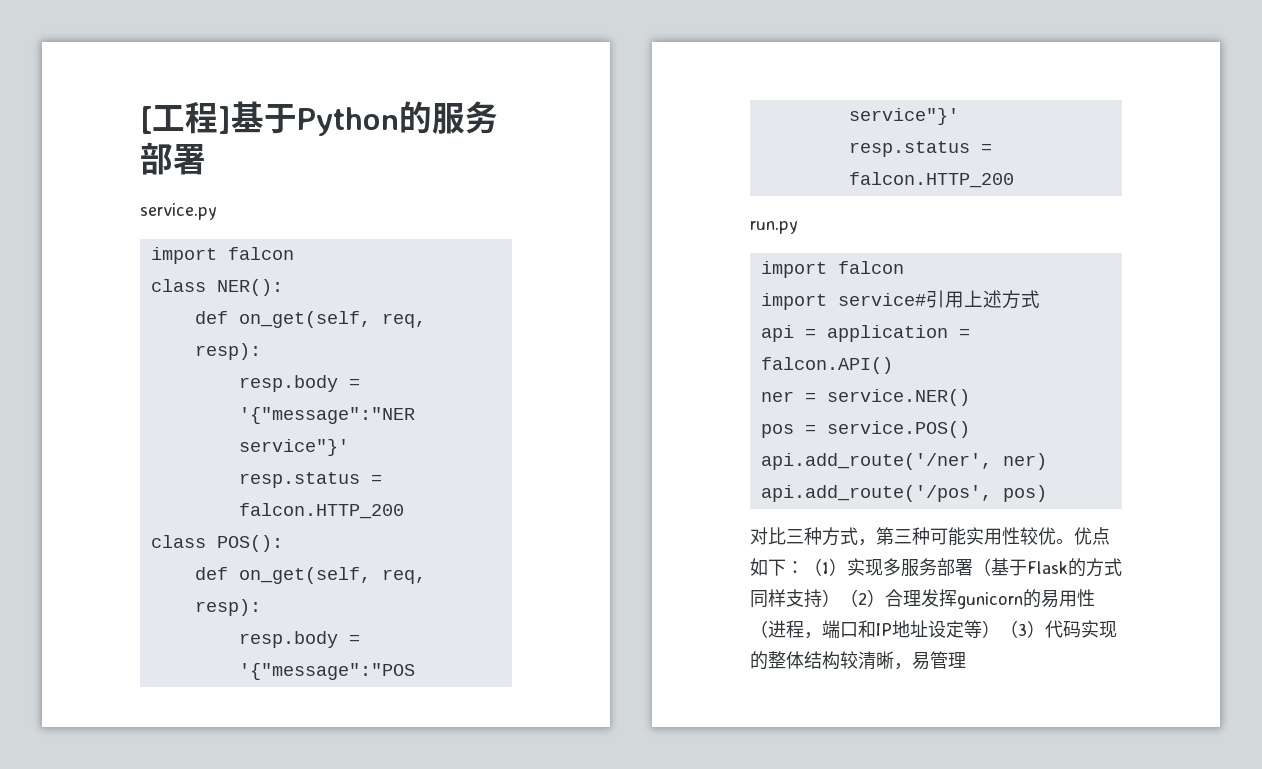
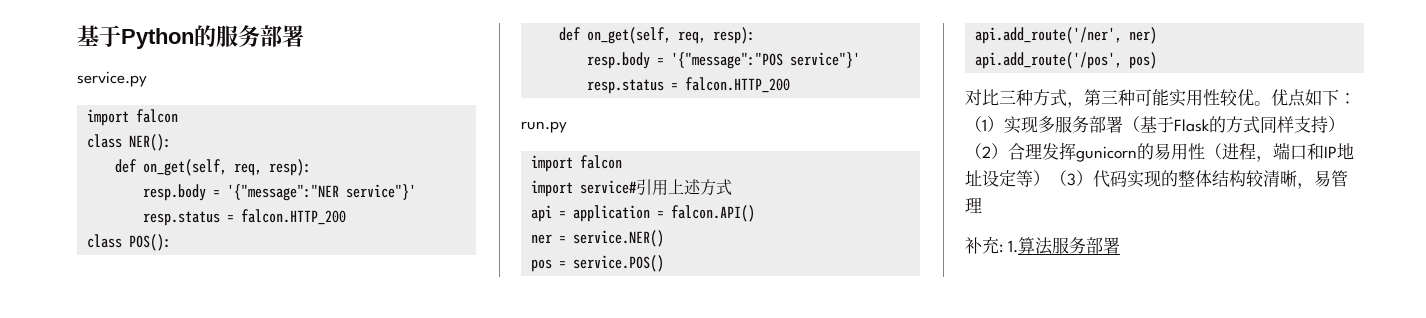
[140,102,231,134] [工程] -> (77, 35) none
(966, 660) none -> [965,236,1120,255] // 补充: 1.算法服务部署

